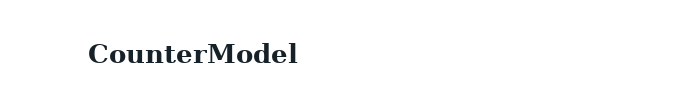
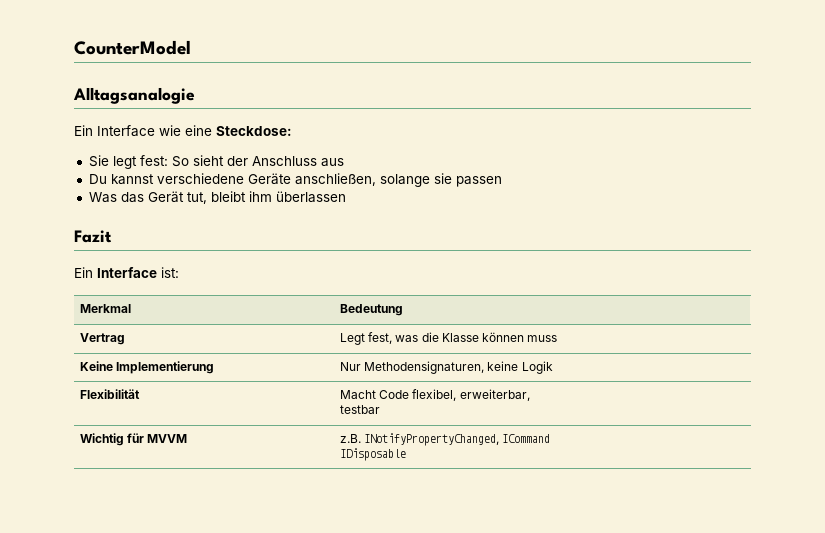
(298, 53) none -> [73,87,195,104] [74,125,292,137] [88,155,344,169] [88,173,502,187] [88,191,346,204] [74,230,112,243] [74,267,179,278] [79,304,131,313] [339,304,403,316] [79,333,125,345] [339,332,558,345] [79,361,215,374] [339,361,553,374] [79,389,140,399] [339,389,530,401] [339,405,380,414] [79,433,188,446] [339,433,551,446] [339,448,406,461] // Alltagsanalogie // Ein Interface wie eine Steckdose: // Sie legt fest: So sieht der Anschluss aus // Du kannst verschiedene Geräte anschließen, solange sie passen // Was das Gerät tut, bleibt ihm überlassen // Fazit // Ein Interface ist: // Merkmal | Bedeutung // Vertrag | Legt fest, was die Klasse können muss // Keine Implementierung | Nur Methodensignaturen, keine Logik // Flexibilität | Macht Code flexibel, erweiterbar, // testbar // Wichtig für MVVM | z.B. INotifyPropertyChanged, ICommand // IDisposable

